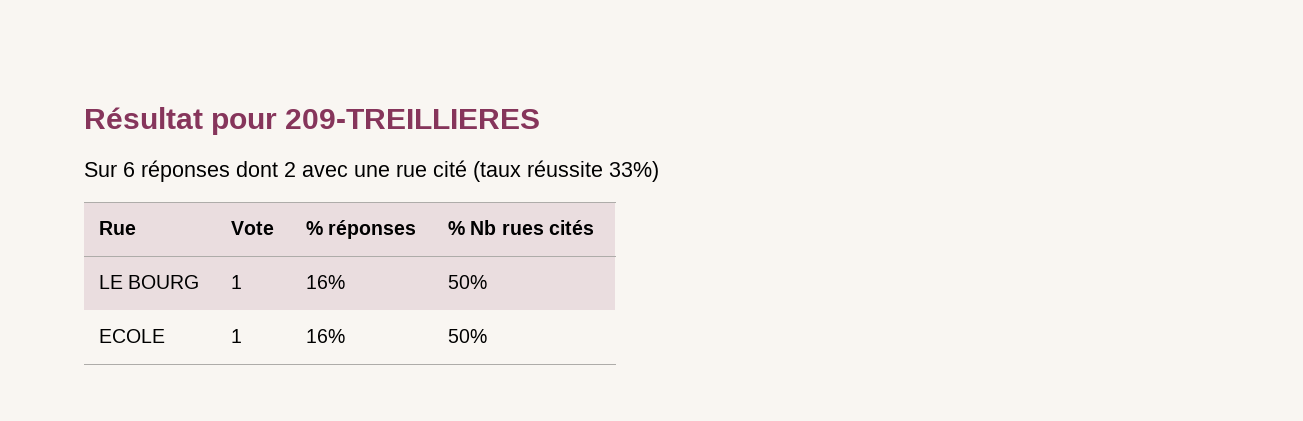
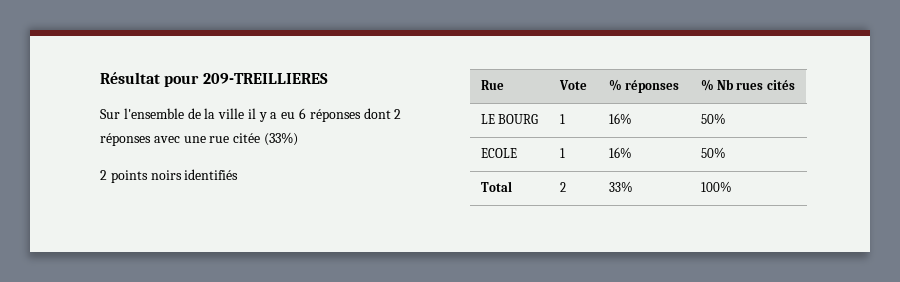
(117, 169) none -> [123,108,296,122] l'ensemble de la ville il y a eu
(296, 169) none -> [100,133,151,146] réponses
[433,160,659,182] cité (taux réussite 33%) -> [233,132,298,146] [100,169,239,183] citée (33%) // 2 points noirs identifiés
(488, 336) none -> [480,181,512,192] [559,182,566,192] [608,181,633,192] [700,181,732,192] // Total | 2 | 33% | 100%

